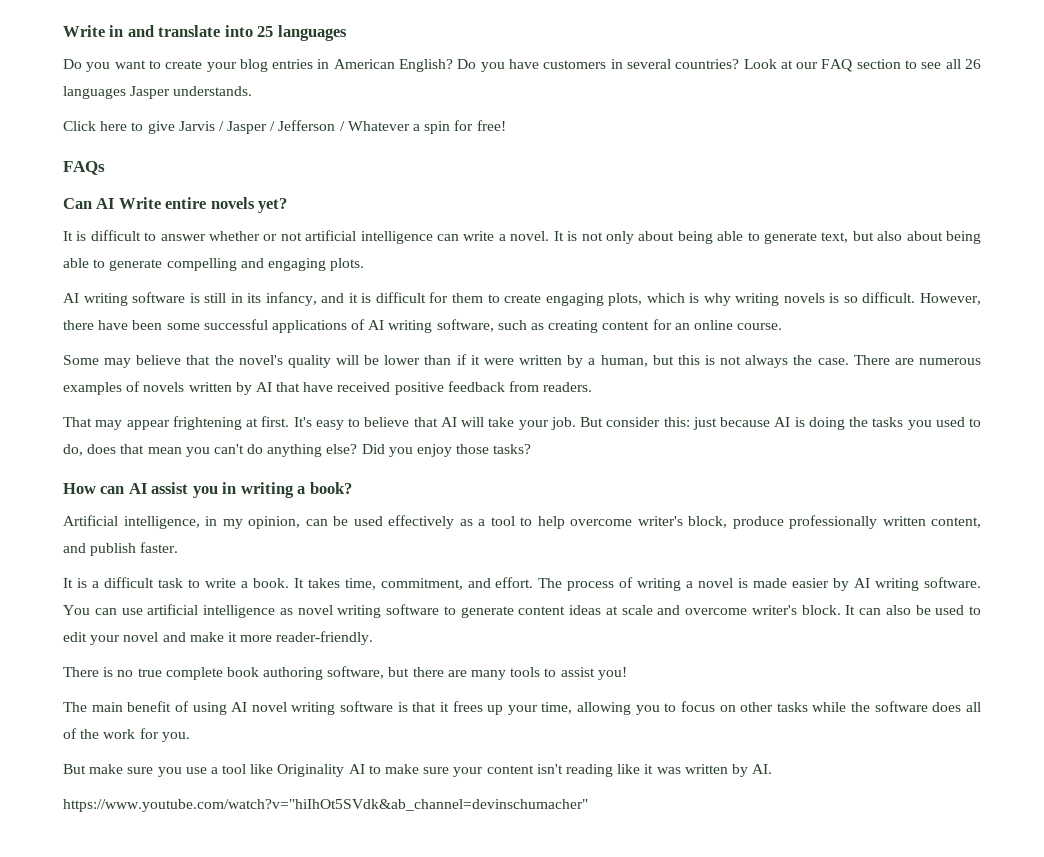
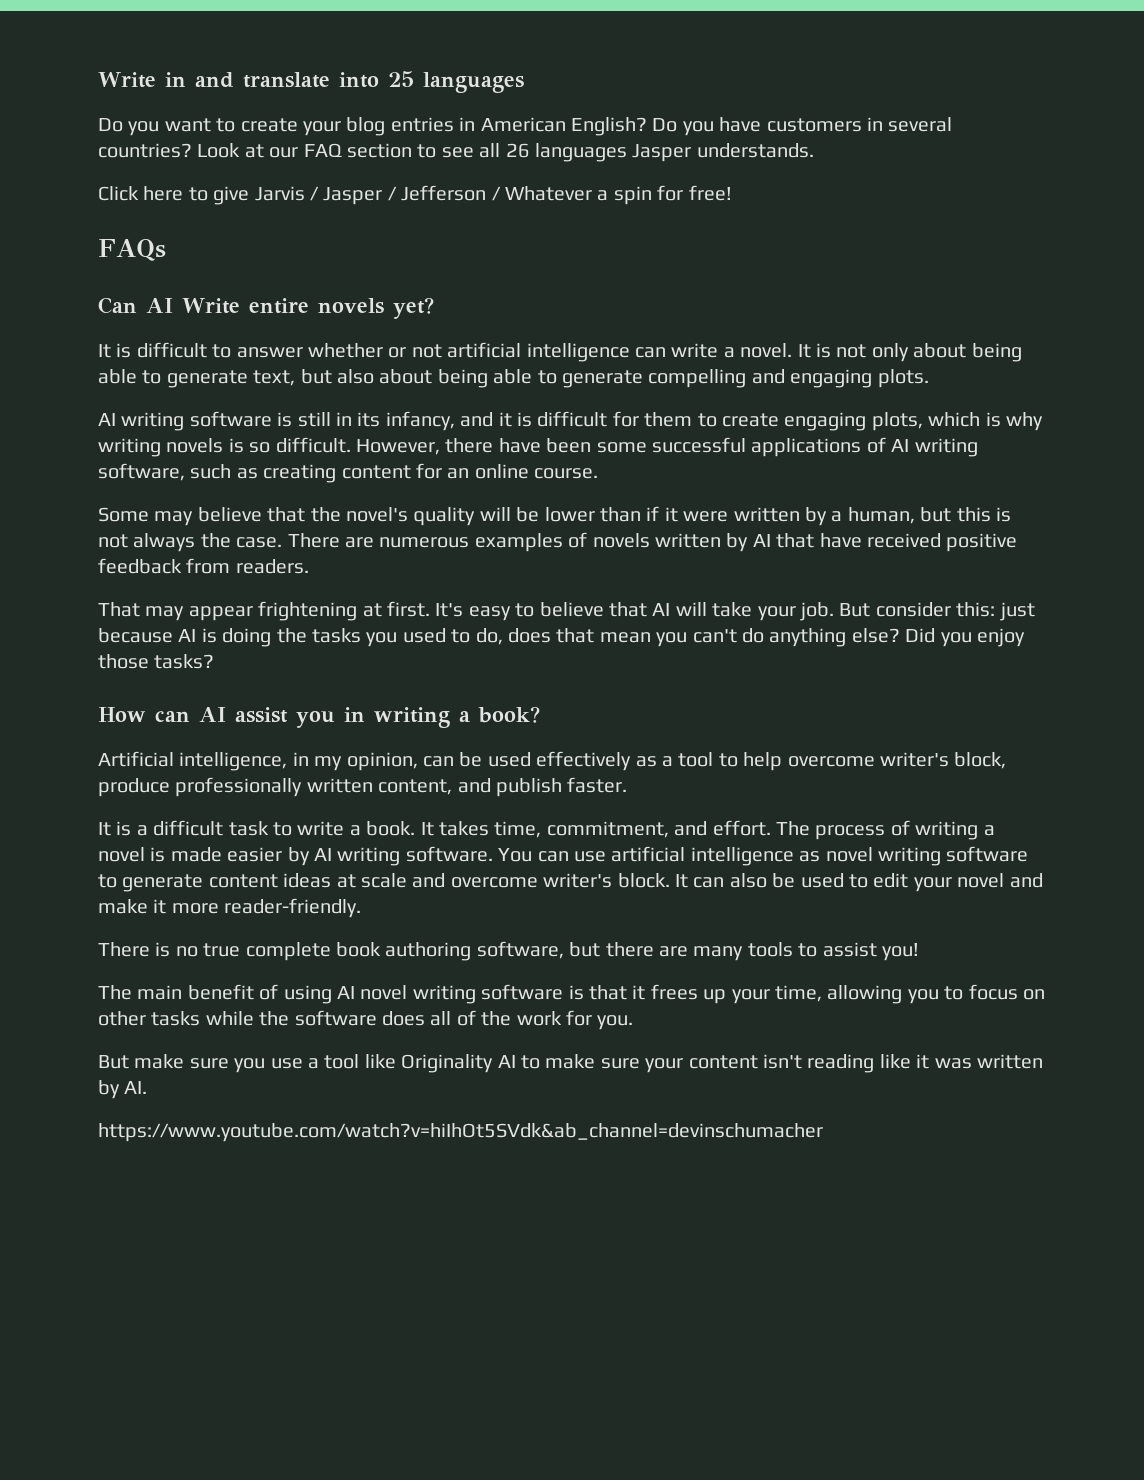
[63,799,588,812] https://www.youtube.com/watch?v="hiIhOt5SVdk&ab_channel=devinschumacher" -> [98,1123,823,1142] https://www.youtube.com/watch?v=hiIhOt5SVdk&ab_channel=devinschumacher

